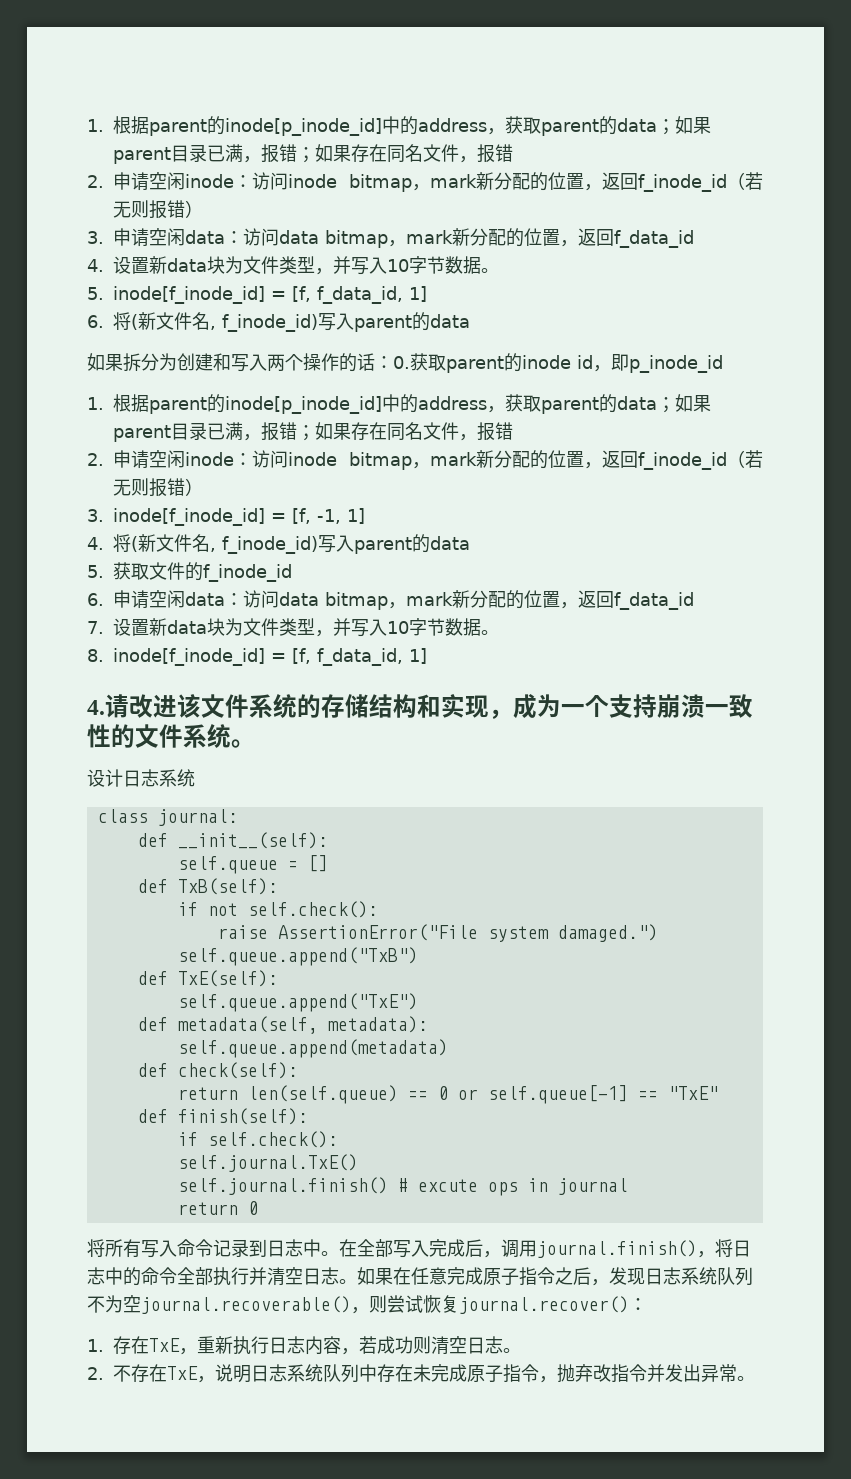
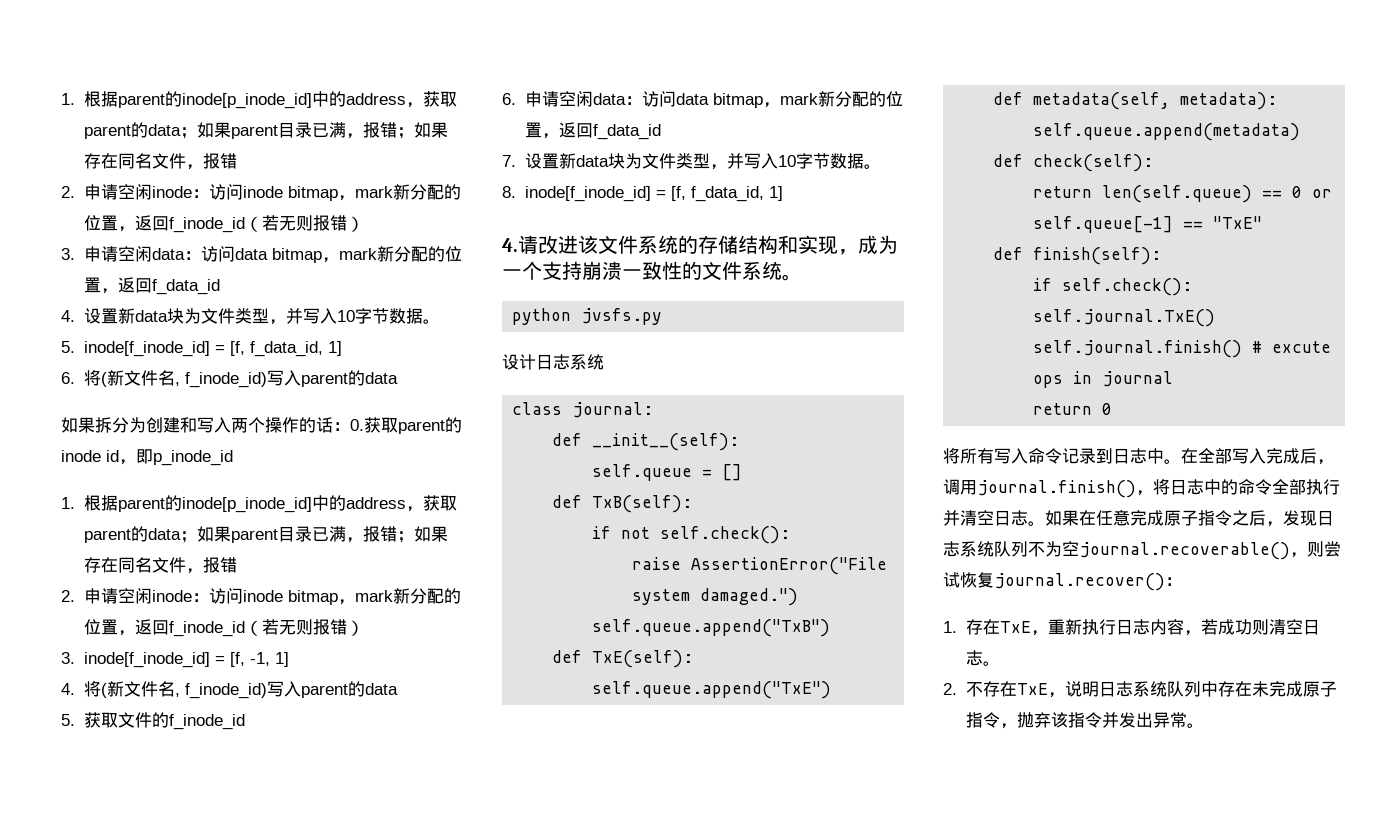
(255, 743) none -> [512,308,663,325] // python jvsfs.py
[593,1364,611,1382] 改 -> [1051,712,1069,728] 该

